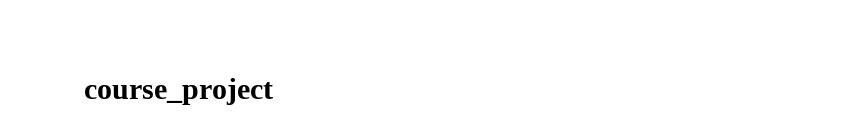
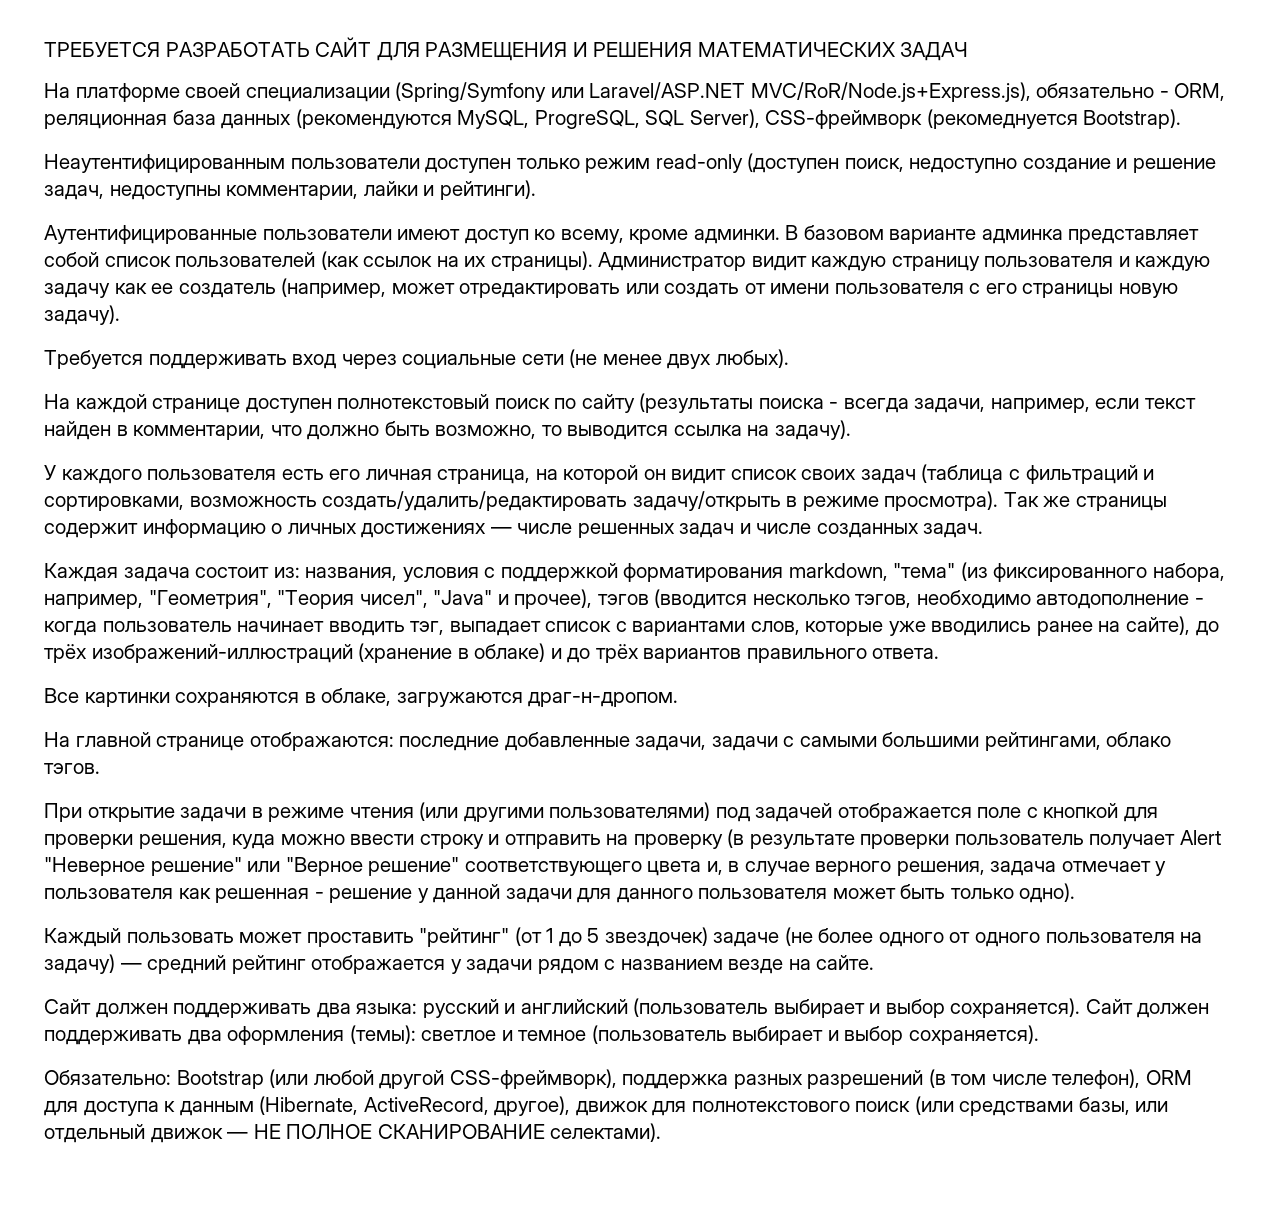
[84,78,273,105] course_project -> [44,37,969,61] [44,82,1226,102] [44,109,1182,129] [44,153,1216,173] [44,180,536,200] [44,225,1200,244] [44,251,1211,271] [44,278,1179,298] [44,305,120,325] [44,349,789,369] [44,393,1197,413] [44,420,851,440] [44,464,1155,484] [44,491,1167,511] [44,519,984,538] [44,562,1225,582] [44,589,1204,609] [44,616,1219,636] [44,643,940,663] [44,688,679,707] [44,732,1172,751] [44,763,100,774] [44,802,1159,822] [44,829,1222,849] [44,857,1167,876] [44,883,1076,903] [44,927,1203,947] [44,954,875,974] [44,998,1210,1018] [44,1025,1039,1045] [44,1069,1192,1089] [44,1096,1169,1116] [44,1123,662,1143] ТРЕБУЕТСЯ РАЗРАБОТАТЬ САЙТ ДЛЯ РАЗМЕЩЕНИЯ И РЕШЕНИЯ МАТЕМАТИЧЕСКИХ ЗАДАЧ // На платформе своей специализации (Spring/Symfony или Laravel/ASP.NET MVC/RoR/Node.js+Express.js), обязательно - ORM, реляционная база данных (рекомендуются MySQL, ProgreSQL, SQL Server), CSS-фреймворк (рекомеднуется Bootstrap). // Неаутентифицированным пользователи доступен только режим read-only (доступен поиск, недоступно создание и решение задач, недоступны комментарии, лайки и рейтинги). // Аутентифицированные пользователи имеют доступ ко всему, кроме админки. В базовом варианте админка представляет собой список пользователей (как ссылок на их страницы). Администратор видит каждую страницу пользователя и каждую задачу как ее создатель (например, может отредактировать или создать от имени пользователя с его страницы новую задачу). // Требуется поддерживать вход через социальные сети (не менее двух любых). // На каждой странице доступен полнотекстовый поиск по сайту (результаты поиска - всегда задачи, например, если текст найден в комментарии, что должно быть возможно, то выводится ссылка на задачу). // У каждого пользователя есть его личная страница, на которой он видит список своих задач (таблица с фильтраций и сортировками, возможность создать/удалить/редактировать задачу/открыть в режиме просмотра). Так же страницы содержит информацию о личных достижениях — числе решенных задач и числе созданных задач. // Каждая задача состоит из: названия, условия с поддержкой форматирования markdown, "тема" (из фиксированного набора, например, "Геометрия", "Теория чисел", "Java" и прочее), тэгов (вводится несколько тэгов, необходимо автодополнение - когда пользователь начинает вводить тэг, выпадает список с вариантами слов, которые уже вводились ранее на сайте), до трёх изображений-иллюстраций (хранение в облаке) и до трёх вариантов правильного ответа. // Все картинки сохраняются в облаке, загружаются драг-н-дропом. // На главной странице отображаются: последние добавленные задачи, задачи с самыми большими рейтингами, облако тэгов. // При открытие задачи в режиме чтения (или другими пользователями) под задачей отображается поле с кнопкой для проверки решения, куда можно ввести строку и отправить на проверку (в результате проверки пользователь получает Alert "Неверное решение" или "Верное решение" соответствующего цвета и, в случае верного решения, задача отмечает у пользователя как решенная - решение у данной задачи для данного пользователя может быть только одно). // Каждый пользовать может проставить "рейтинг" (от 1 до 5 звездочек) задаче (не более одного от одного пользователя на задачу) — средний рейтинг отображается у задачи рядом с названием везде на сайте. // Сайт должен поддерживать два языка: русский и английский (пользователь выбирает и выбор сохраняется). Сайт должен поддерживать два оформления (темы): светлое и темное (пользователь выбирает и выбор сохраняется). // Обязательно: Bootstrap (или любой другой CSS-фреймворк), поддержка разных разрешений (в том числе телефон), ORM для доступа к данным (Hibernate, ActiveRecord, другое), движок для полнотекстового поиск (или средствами базы, или отдельный движок — НЕ ПОЛНОЕ СКАНИРОВАНИЕ селектами).

